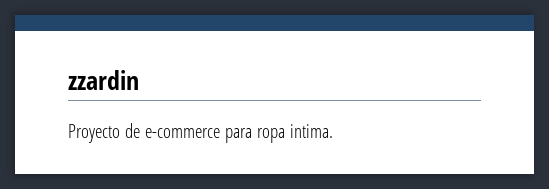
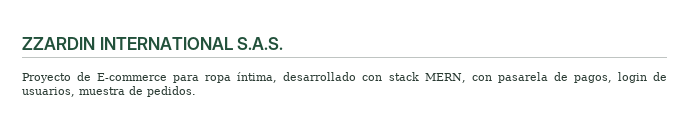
[68,70,139,90] zzardin -> [22,37,284,50] ZZARDIN INTERNATIONAL S.A.S.
[144,128,220,138] e-commerce -> [97,73,168,81] E-commerce
[289,124,333,138] intima. -> [237,72,668,83] [22,86,196,97] íntima, desarrollado con stack MERN, con pasarela de pagos, login de usuarios, muestra de pedidos.

